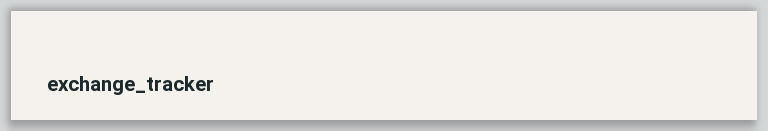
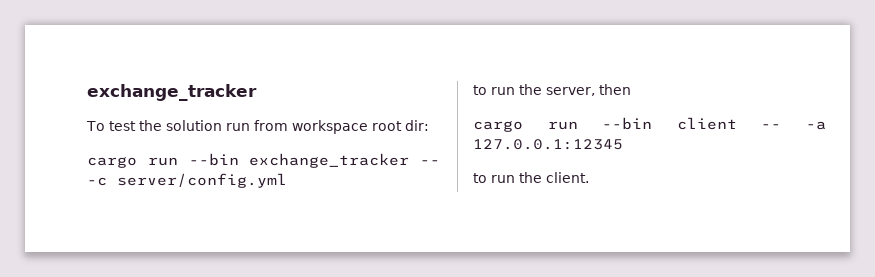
[47,76,214,95] exchange_tracker -> [87,84,257,101] [86,120,429,134] [87,153,440,168] [87,173,287,188] [473,84,631,96] [473,117,826,132] [473,139,623,150] [473,172,589,183] exchange_tracker // To test the solution run from workspace root dir: // cargo run --bin exchange_tracker -- -c server/config.yml // to run the server, then // cargo run --bin client -- -a 127.0.0.1:12345 // to run the client.

